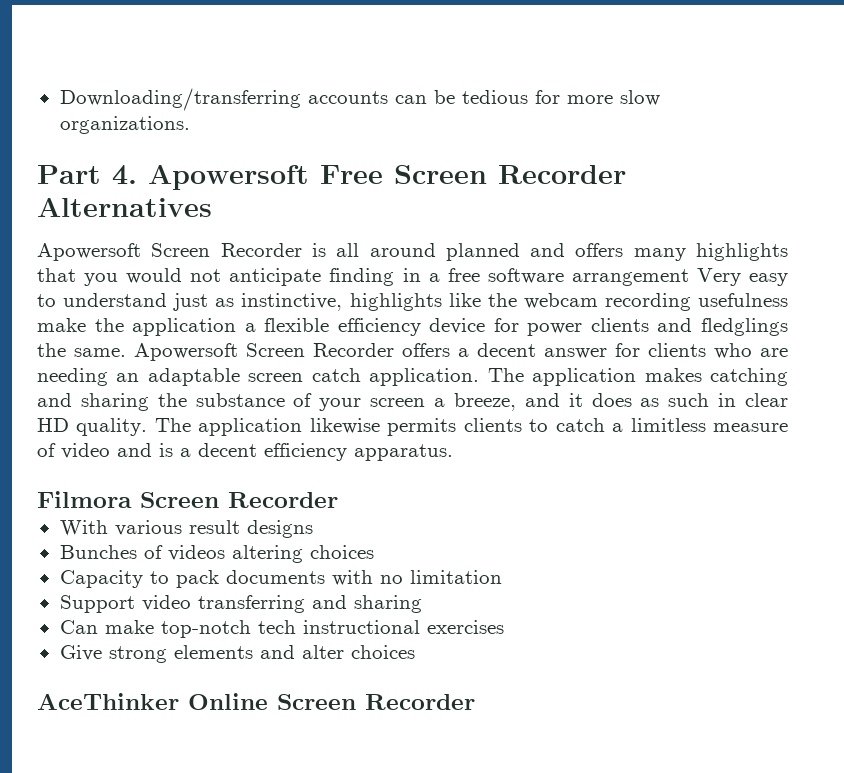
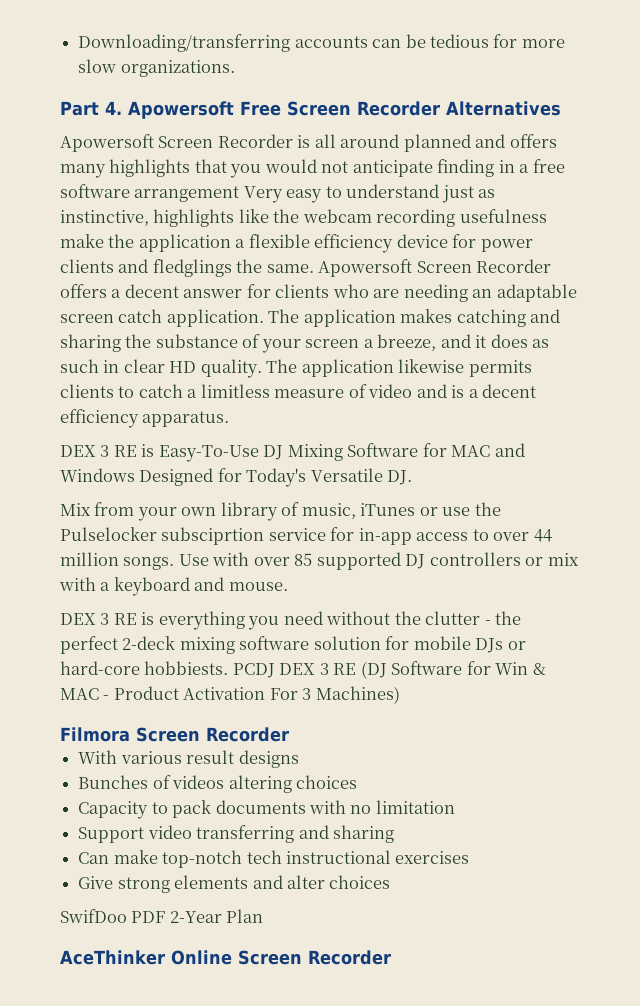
(453, 452) none -> [60,443,525,462] [60,468,413,487] [60,502,501,521] [60,527,552,545] [60,552,579,570] [59,577,288,596] [60,611,522,630] [60,636,526,654] [60,661,546,679] [60,686,400,704] // DEX 3 RE is Easy-To-Use DJ Mixing Software for MAC and Windows Designed for Today's Versatile DJ. // Mix from your own library of music, iTunes or use the Pulselocker subsciprtion service for in-app access to over 44 million songs. Use with over 85 supported DJ controllers or mix with a keyboard and mouse. // DEX 3 RE is everything you need without the clutter - the perfect 2-deck mixing software solution for mobile DJs or hard-core hobbiests. PCDJ DEX 3 RE (DJ Software for Win & MAC - Product Activation For 3 Machines)
(415, 652) none -> [60,909,264,923] // SwifDoo PDF 2-Year Plan

